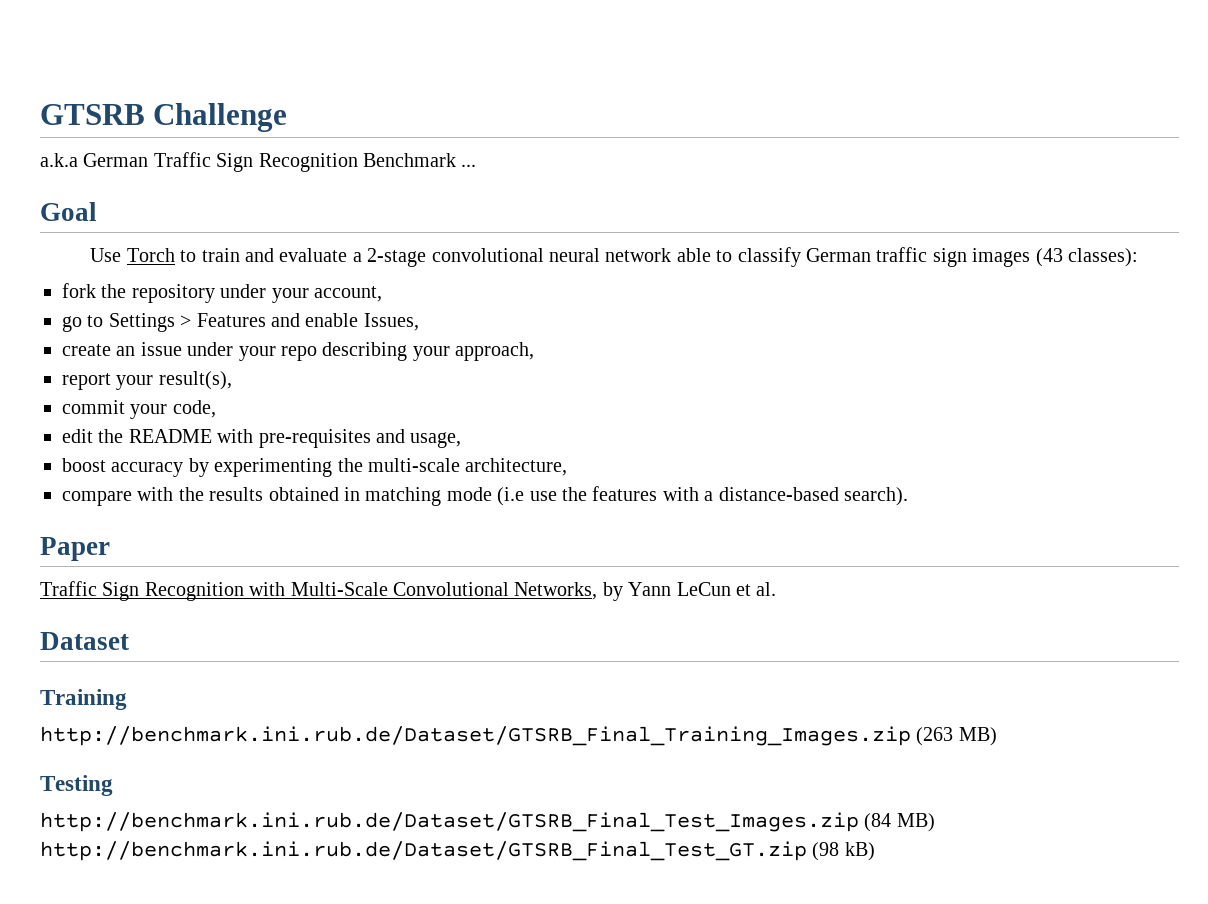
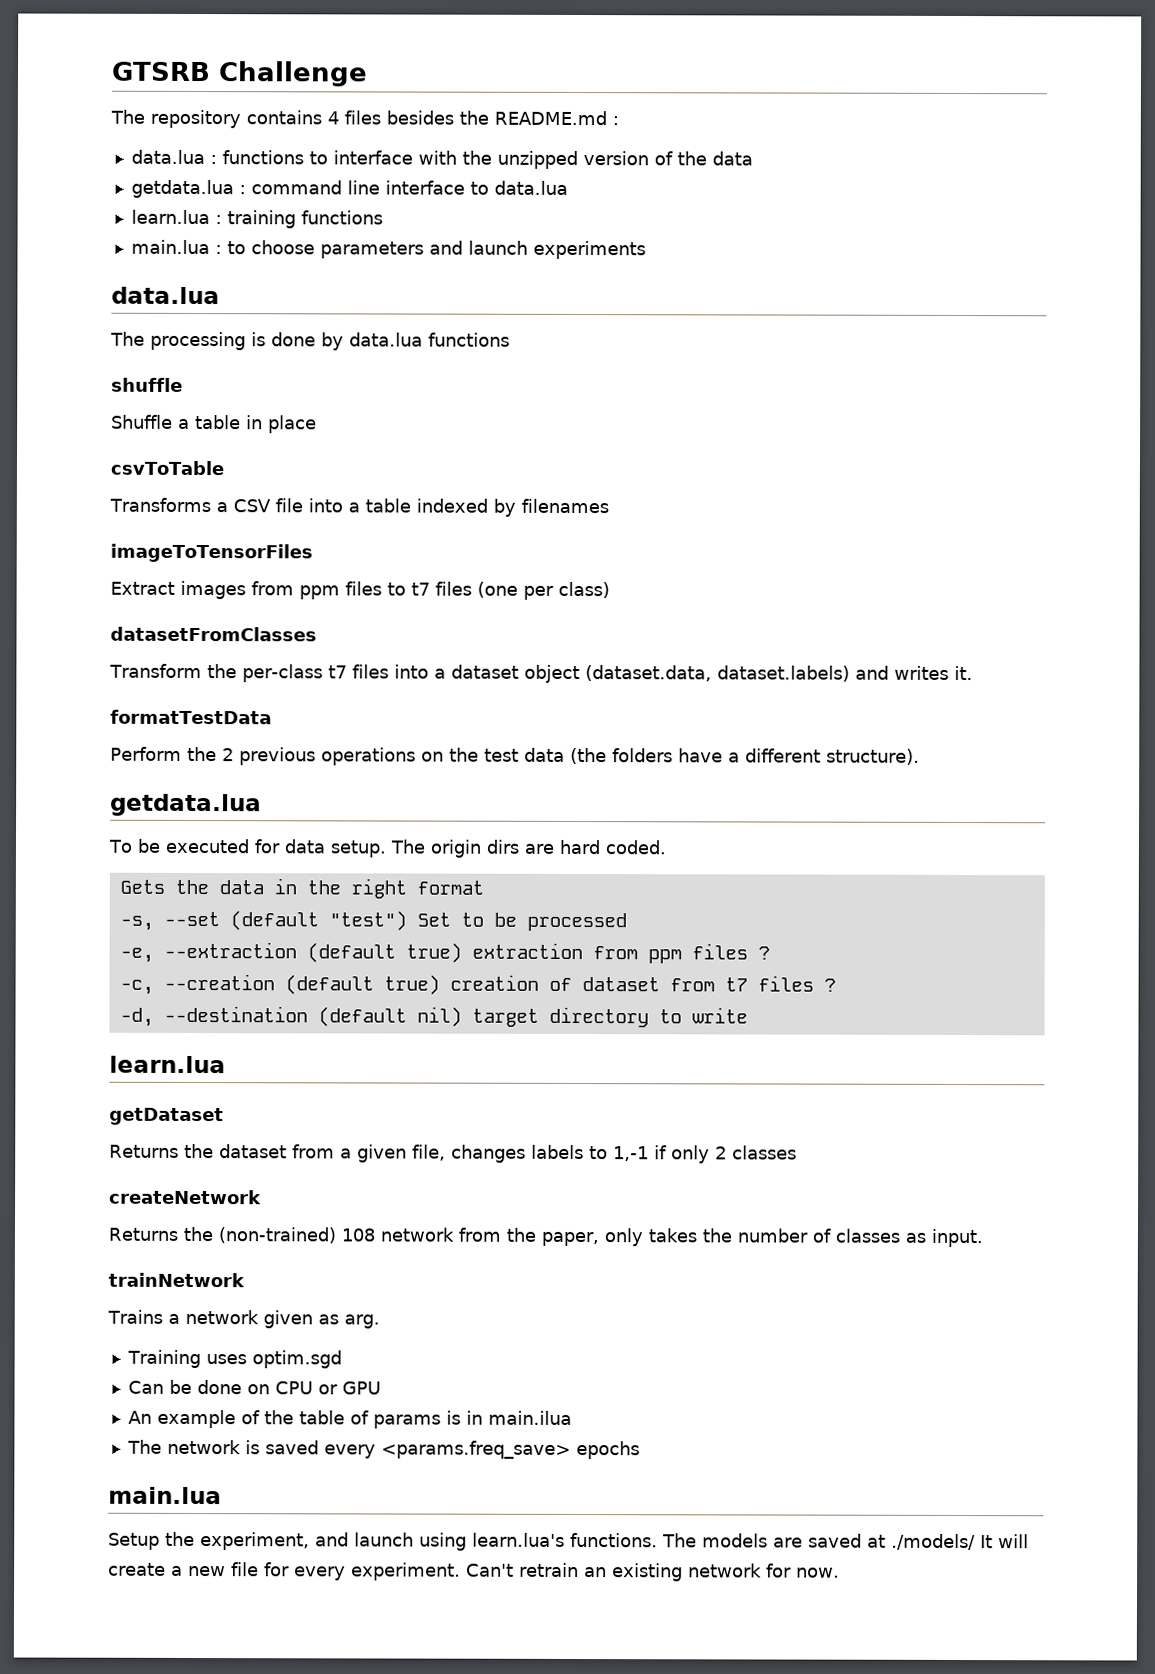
[40,152,477,172] [40,202,97,221] [90,247,1139,267] [62,283,382,303] [62,313,419,332] [62,342,535,361] [62,371,232,390] [62,400,216,419] [62,429,462,448] [62,458,568,477] [62,486,908,506] [40,537,110,561] [40,581,777,601] [40,632,129,650] [40,689,127,710] [40,726,997,746] [40,775,113,796] [40,812,935,832] [40,841,875,861] a.k.a German Traffic Sign Recognition Benchmark ... // Goal // Use Torch to train and evaluate a 2-stage convolutional neural network able to classify German traffic sign images (43 classes): // fork the repository under your account, // go to Settings > Features and enable Issues, // create an issue under your repo describing your approach, // report your result(s), // commit your code, // edit the README with pre-requisites and usage, // boost accuracy by experimenting the multi-scale architecture, // compare with the results obtained in matching mode (i.e use the features with a distance-based search). // Paper // Traffic Sign Recognition with Multi-Scale Convolutional Networks, by Yann LeCun et al. // Dataset // Training // http://benchmark.ini.rub.de/Dataset/GTSRB_Final_Training_Images.zip (263 MB) // Testing // http://benchmark.ini.rub.de/Dataset/GTSRB_Final_Test_Images.zip (84 MB) http://benchmark.ini.rub.de/Dataset/GTSRB_Final_Test_GT.zip (98 kB) -> [110,109,619,129] [130,149,753,169] [130,179,568,199] [130,209,383,229] [130,239,646,260] [111,286,220,305] [110,331,510,351] [111,377,183,392] [111,414,317,434] [110,460,224,476] [109,497,609,517] [110,543,313,563] [110,580,610,600] [110,626,317,642] [109,663,973,684] [110,709,272,725] [110,746,920,766] [110,793,262,817] [108,838,666,858] [119,878,484,899] [119,910,627,932] [119,941,770,964] [119,973,836,995] [119,1005,748,1028] [109,1055,226,1074] [109,1107,224,1126] [109,1143,797,1164] [109,1189,262,1205] [108,1226,983,1248] [108,1272,245,1288] [107,1309,380,1329] [126,1349,342,1369] [127,1379,381,1395] [127,1409,572,1429] [126,1439,640,1460] [108,1486,222,1505] [108,1531,1029,1551] [108,1562,840,1582] The repository contains 4 files besides the README.md : // data.lua : functions to interface with the unzipped version of the data // getdata.lua : command line interface to data.lua // learn.lua : training functions // main.lua : to choose parameters and launch experiments // data.lua // The processing is done by data.lua functions // shuffle // Shuffle a table in place // csvToTable // Transforms a CSV file into a table indexed by filenames // imageToTensorFiles // Extract images from ppm files to t7 files (one per class) // datasetFromClasses // Transform the per-class t7 files into a dataset object (dataset.data, dataset.labels) and writes it. // formatTestData // Perform the 2 previous operations on the test data (the folders have a different structure). // getdata.lua // To be executed for data setup. The origin dirs are hard coded. // Gets the data in the right format // -s, --set (default "test") Set to be processed // -e, --extraction (default true) extraction from ppm files ? // -c, --creation (default true) creation of dataset from t7 files ? // -d, --destination (default nil) target directory to write // learn.lua // getDataset // Returns the dataset from a given file, changes labels to 1,-1 if only 2 classes // createNetwork // Returns the (non-trained) 108 network from the paper, only takes the number of classes as input. // trainNetwork // Trains a network given as arg. // Training uses optim.sgd // Can be done on CPU or GPU // An example of the table of params is in main.ilua // The network is saved every <params.freq_save> epochs // main.lua // Setup the experiment, and launch using learn.lua's functions. The models are saved at ./models/ It will create a new file for every experiment. Can't retrain an existing network for now.

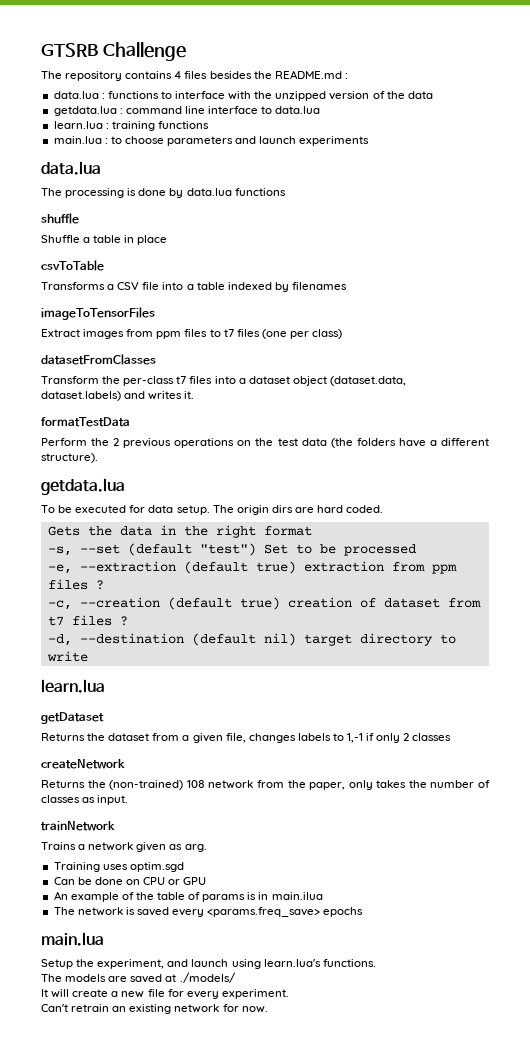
(658, 1540) none -> (376, 963) //
(976, 1542) none -> (236, 977) //
(461, 1571) none -> (289, 994) //

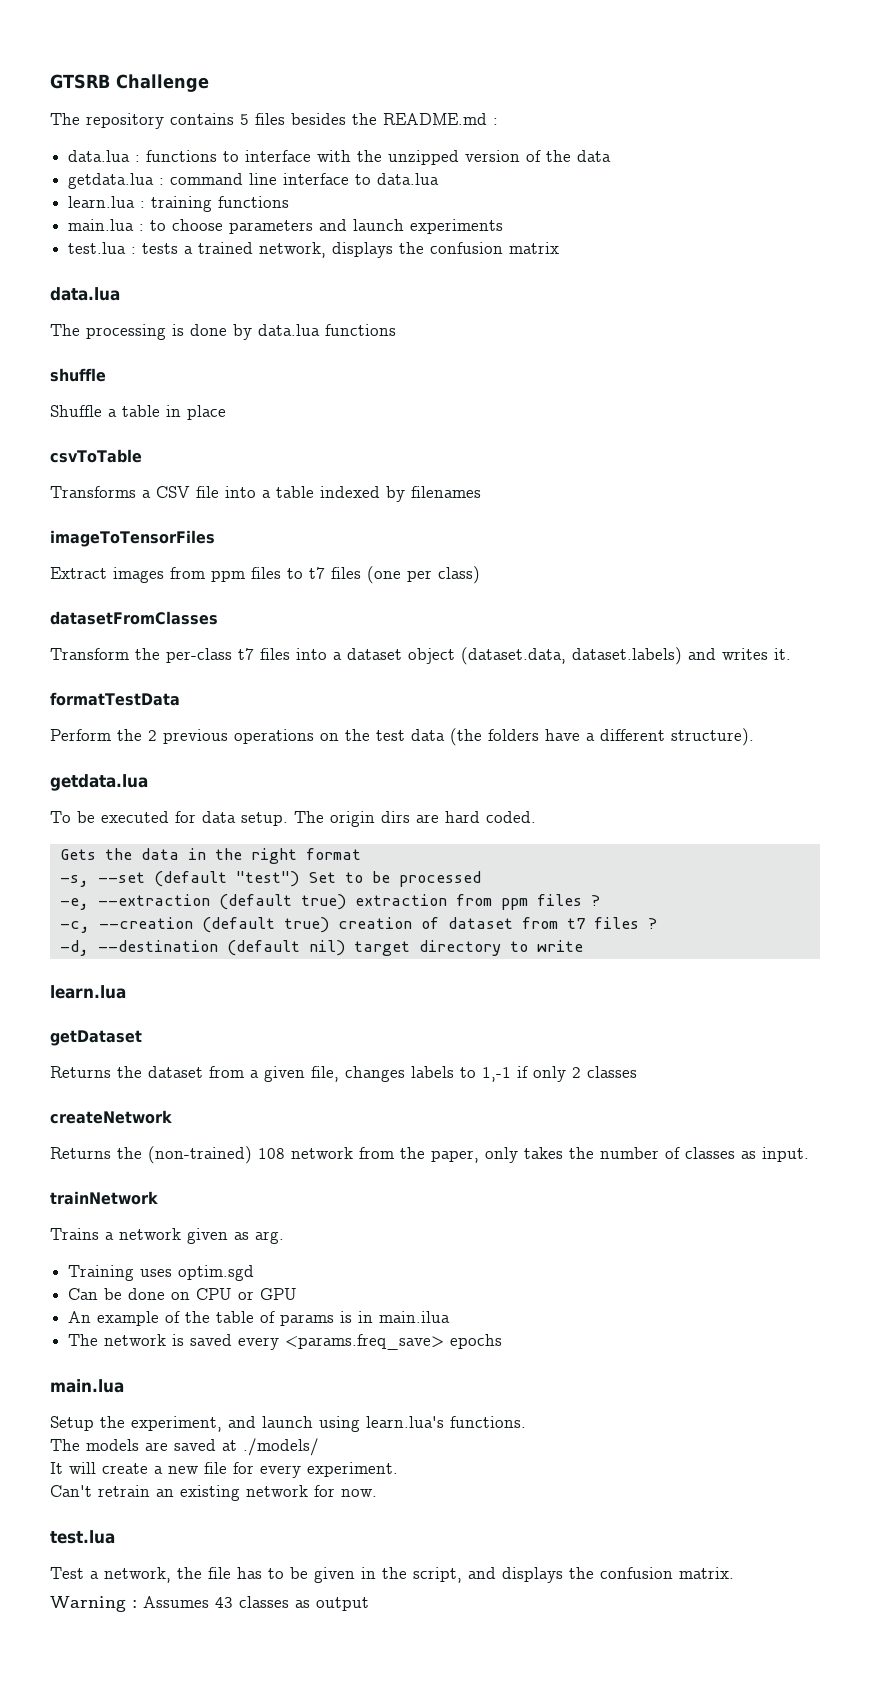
[174,71,182,79] 4 -> [240,114,249,125] 5
(370, 141) none -> [68,242,560,258] // test.lua : tests a trained network, displays the confusion matrix
(268, 1009) none -> [50,1530,115,1544] [50,1567,734,1583] [50,1596,369,1612] // test.lua // Test a network, the file has to be given in the script, and displays the confusion matrix. // Warning : Assumes 43 classes as output

